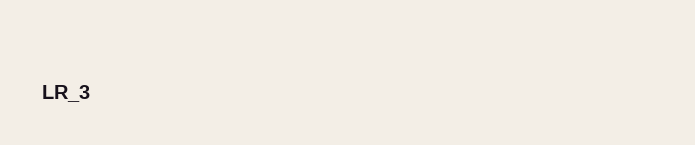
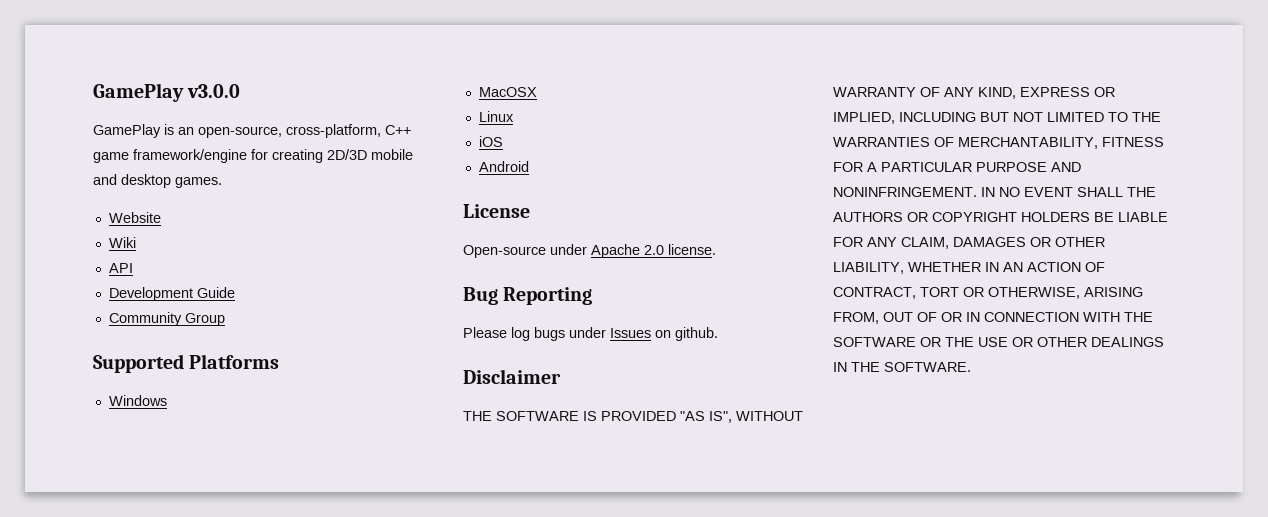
[42,85,90,102] LR_3 -> [93,83,241,102] [93,124,411,138] [93,149,413,163] [93,174,222,188] [108,212,161,223] [108,237,136,248] [108,263,133,273] [108,287,235,301] [108,312,225,326] [93,354,280,373] [108,395,167,406] [478,87,537,97] [478,111,514,122] [478,136,503,147] [478,161,529,172] [463,204,530,218] [463,244,716,258] [463,287,593,305] [463,327,718,341] [463,369,561,384] [463,411,803,423] [833,87,1115,99] [833,112,1161,124] [833,137,1164,149] [833,162,1081,172] [833,187,1156,197] [833,212,1168,222] [833,237,1105,249] [833,262,1105,274] [833,287,1143,299] [833,312,1153,324] [833,337,1164,347] [833,362,971,372] GamePlay v3.0.0 // GamePlay is an open-source, cross-platform, C++ game framework/engine for creating 2D/3D mobile and desktop games. // Website // Wiki // API // Development Guide // Community Group // Supported Platforms // Windows // MacOSX // Linux // iOS // Android // License // Open-source under Apache 2.0 license. // Bug Reporting // Please log bugs under Issues on github. // Disclaimer // THE SOFTWARE IS PROVIDED "AS IS", WITHOUT WARRANTY OF ANY KIND, EXPRESS OR IMPLIED, INCLUDING BUT NOT LIMITED TO THE WARRANTIES OF MERCHANTABILITY, FITNESS FOR A PARTICULAR PURPOSE AND NONINFRINGEMENT. IN NO EVENT SHALL THE AUTHORS OR COPYRIGHT HOLDERS BE LIABLE FOR ANY CLAIM, DAMAGES OR OTHER LIABILITY, WHETHER IN AN ACTION OF CONTRACT, TORT OR OTHERWISE, ARISING FROM, OUT OF OR IN CONNECTION WITH THE SOFTWARE OR THE USE OR OTHER DEALINGS IN THE SOFTWARE.

